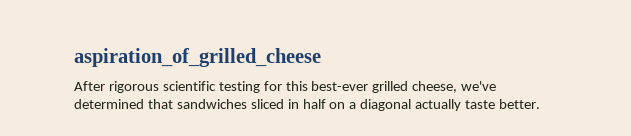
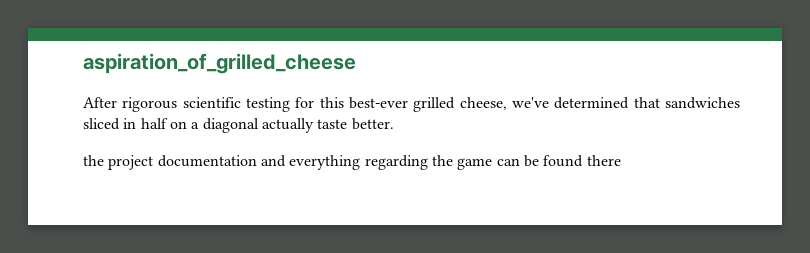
(541, 104) none -> [83,155,621,170] // the project documentation and everything regarding the game can be found there

